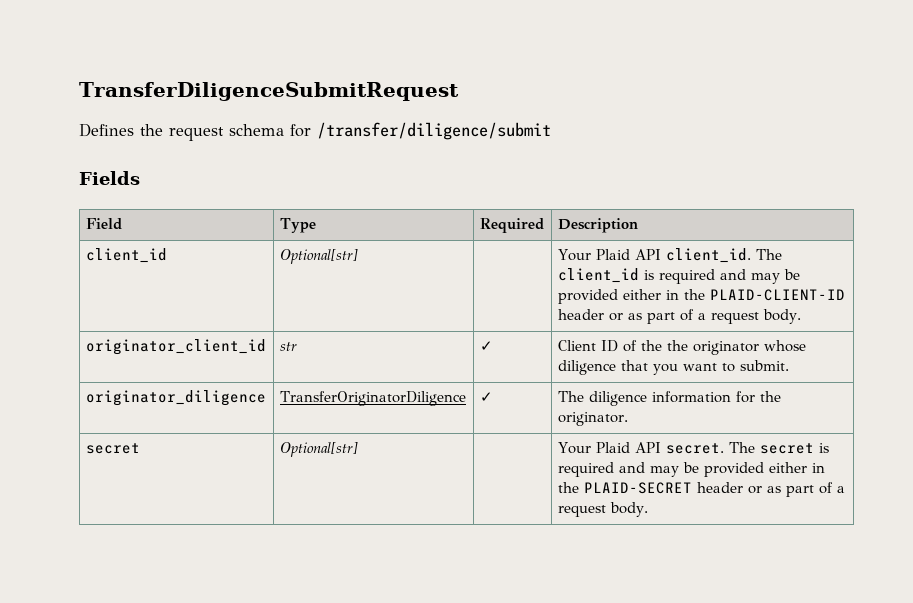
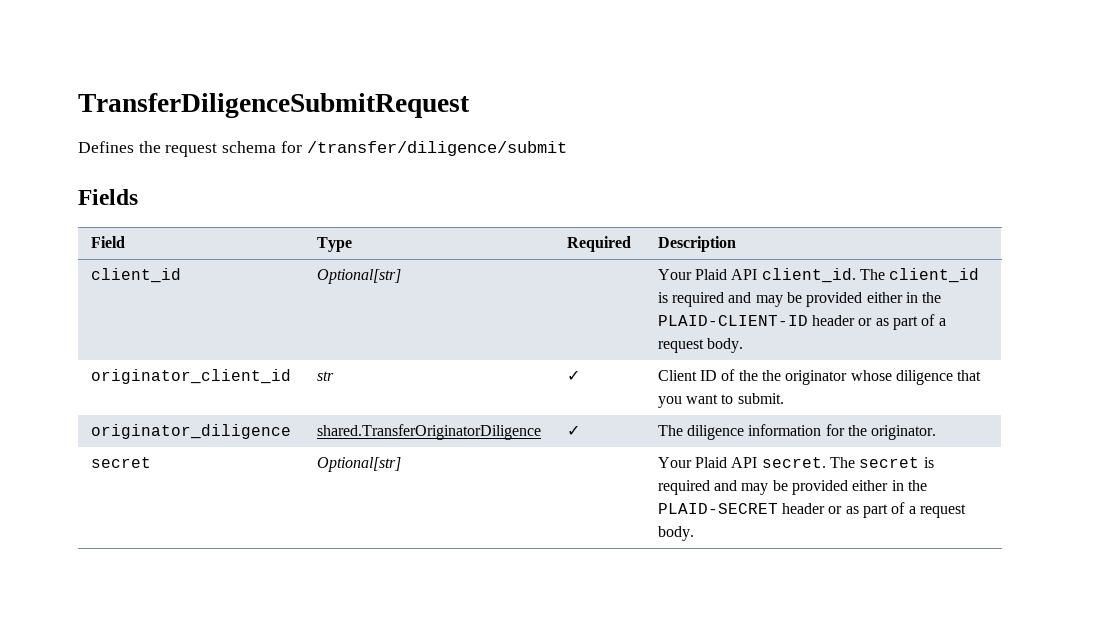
[279,391,466,406] TransferOriginatorDiligence -> [316,424,541,440] shared.TransferOriginatorDiligence

